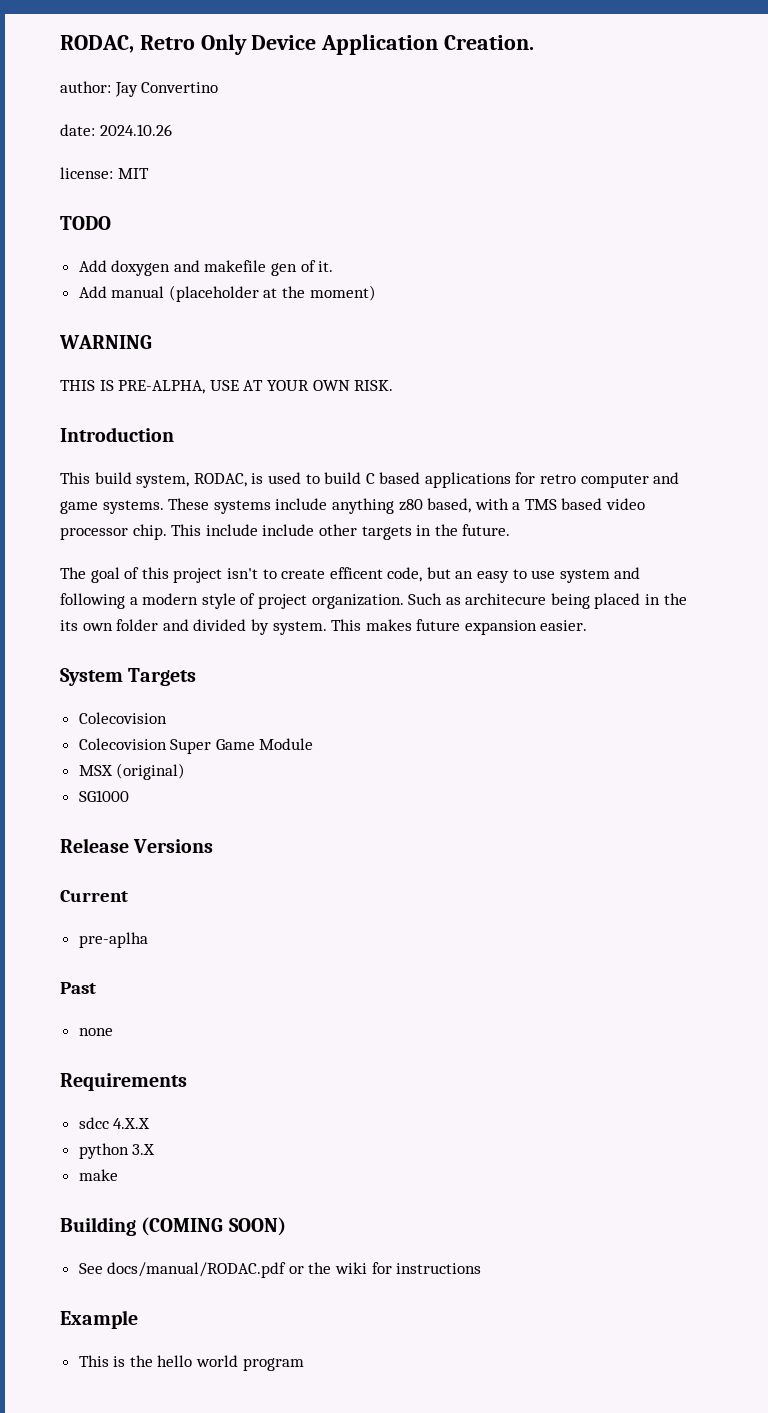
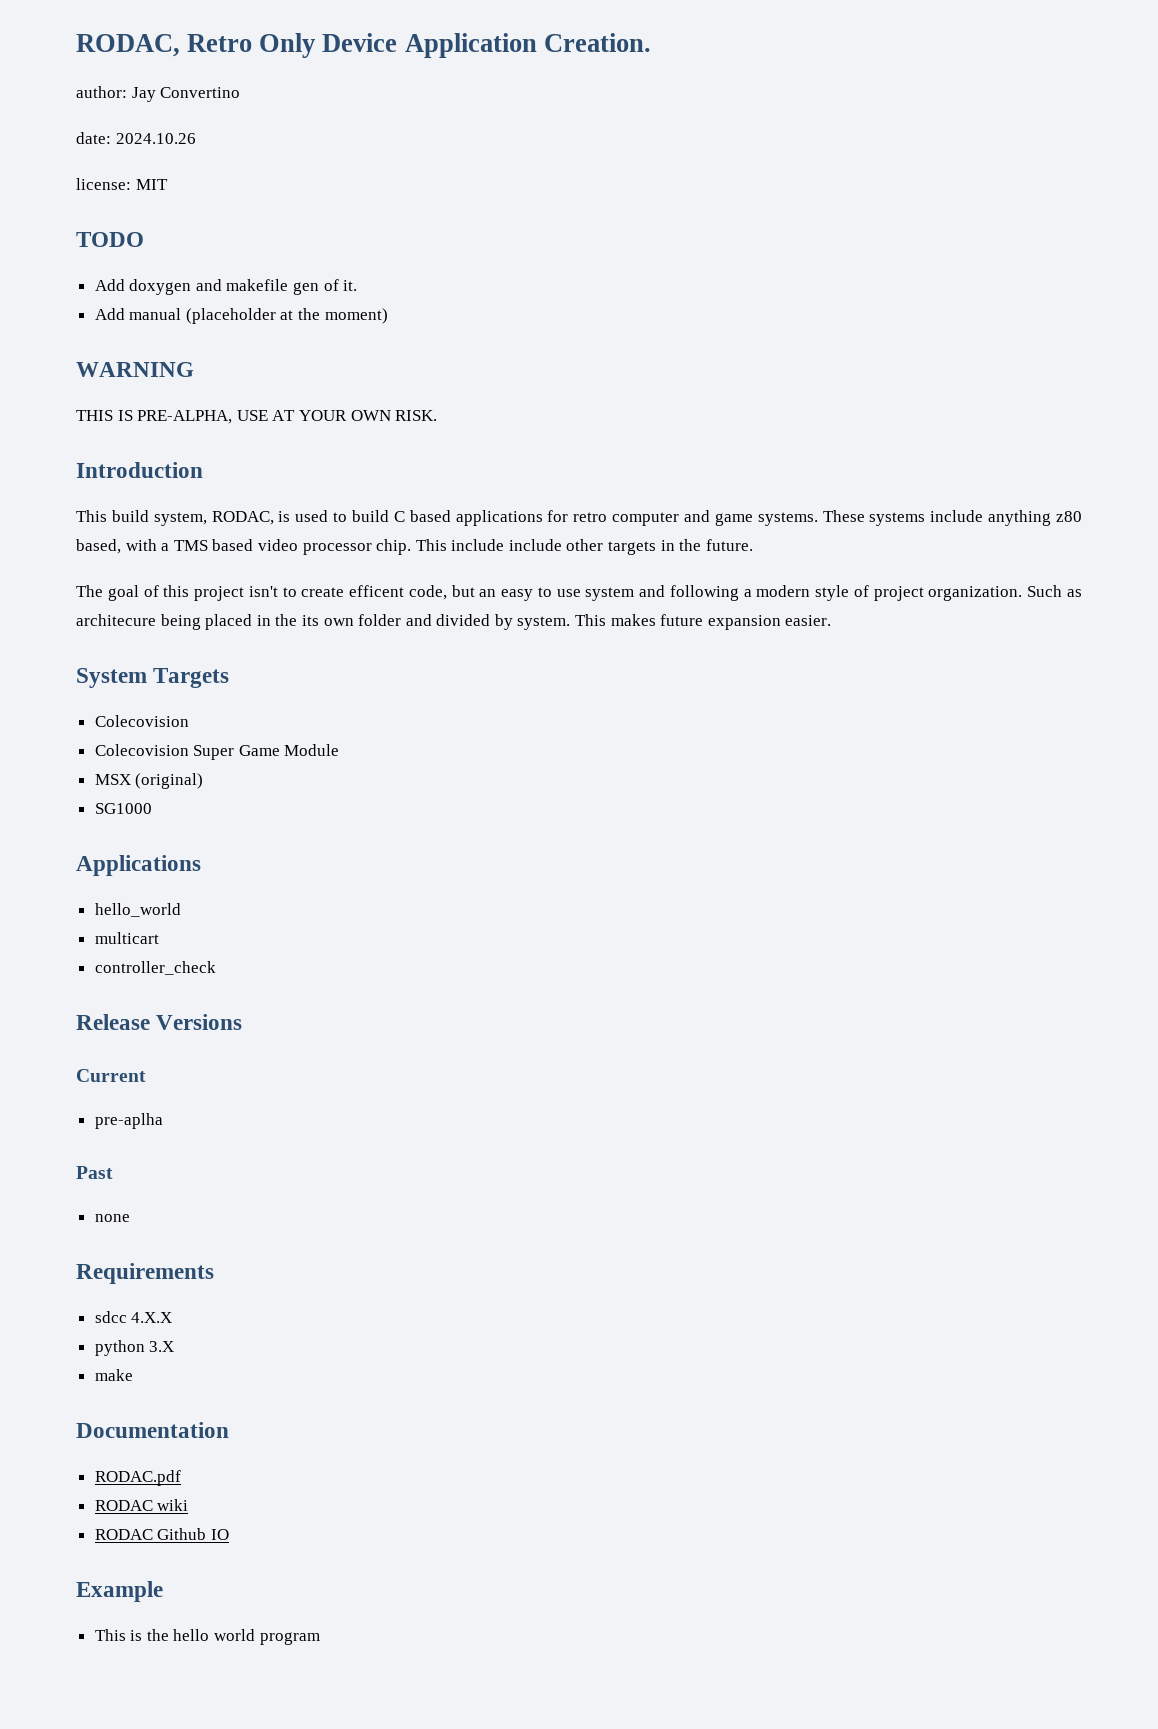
(129, 796) none -> [76,855,201,876] [94,903,181,917] [94,932,159,944] [94,961,216,975] // Applications // hello_world // multicart // controller_check
[60,1217,286,1236] [78,1262,482,1278] Building (COMING SOON) // See docs/manual/RODAC.pdf or the wiki for instructions -> [76,1422,229,1438] [94,1470,181,1486] [94,1499,189,1511] [94,1528,229,1540] Documentation // RODAC.pdf // RODAC wiki // RODAC Github IO

